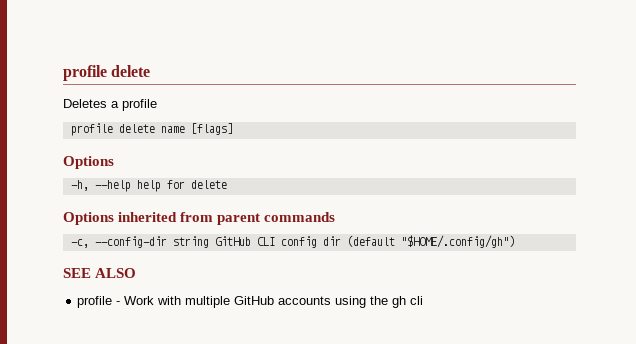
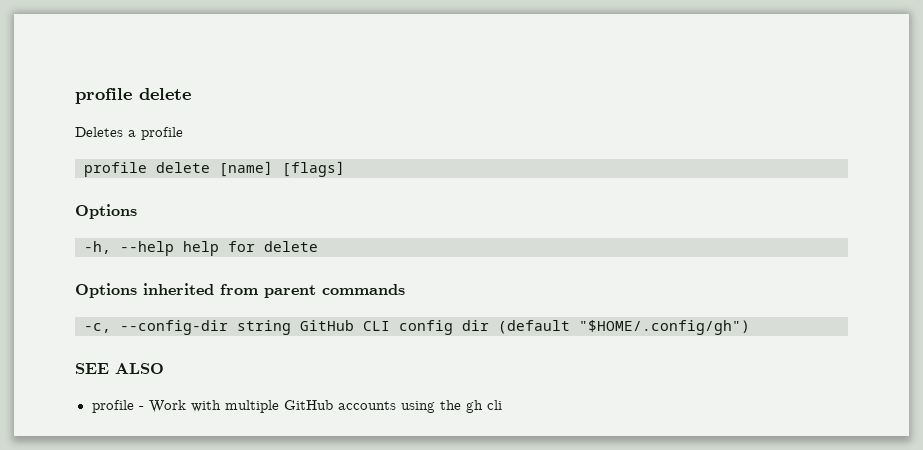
[160,126,185,133] name -> [219,161,273,177] [name]

